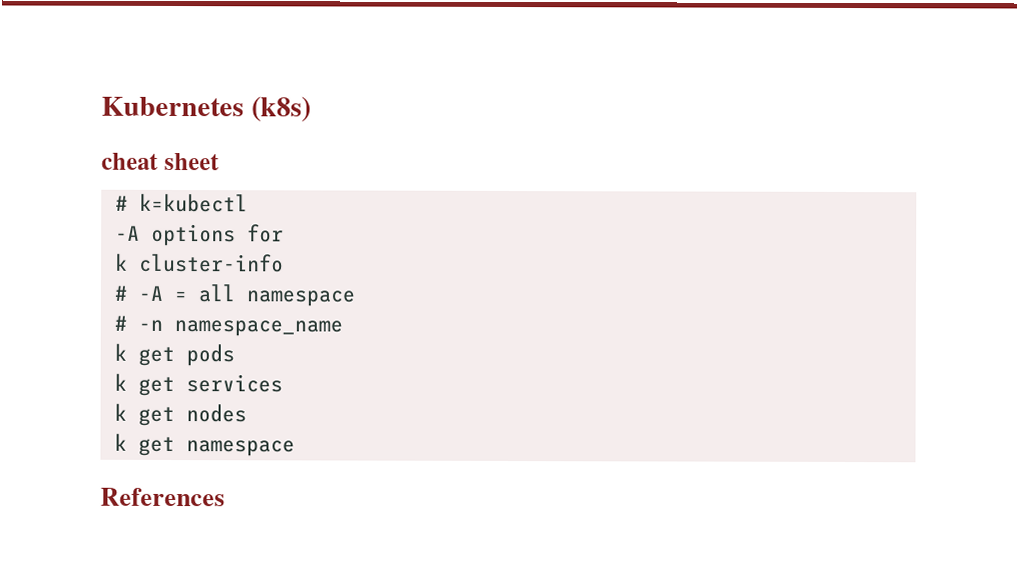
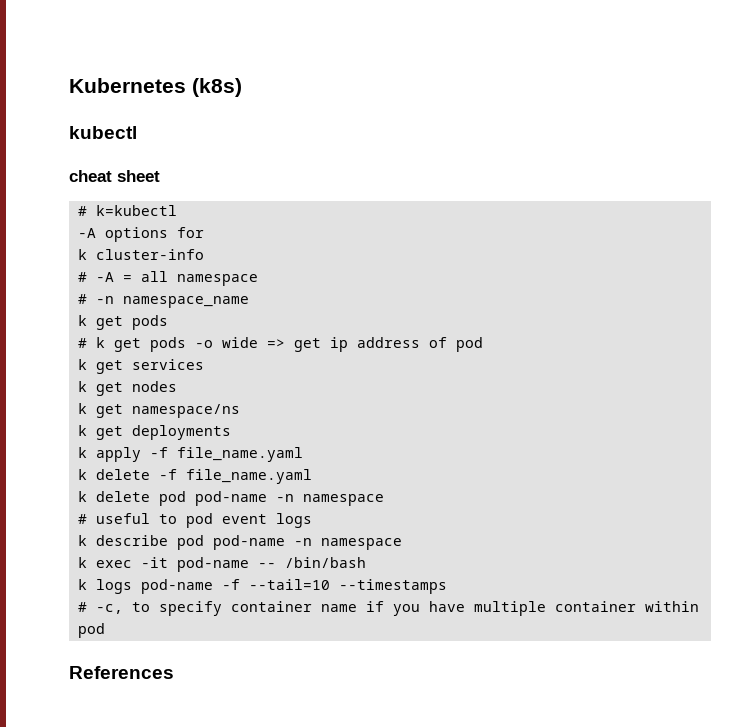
(311, 109) none -> [69,126,137,139] // kubectl
(235, 355) none -> [78,337,483,352] // # k get pods -o wide => get ip address of pod
[185,440,295,457] namespace -> [132,404,240,418] [78,425,231,440] [78,447,303,462] [78,469,312,484] [78,491,384,506] [78,513,312,528] [78,535,402,550] [78,557,366,572] [78,579,447,594] [78,601,699,616] [78,623,105,638] namespace/ns // k get deployments // k apply -f file_name.yaml // k delete -f file_name.yaml // k delete pod pod-name -n namespace // # useful to pod event logs // k describe pod pod-name -n namespace // k exec -it pod-name -- /bin/bash // k logs pod-name -f --tail=10 --timestamps // # -c, to specify container name if you have multiple container within pod

